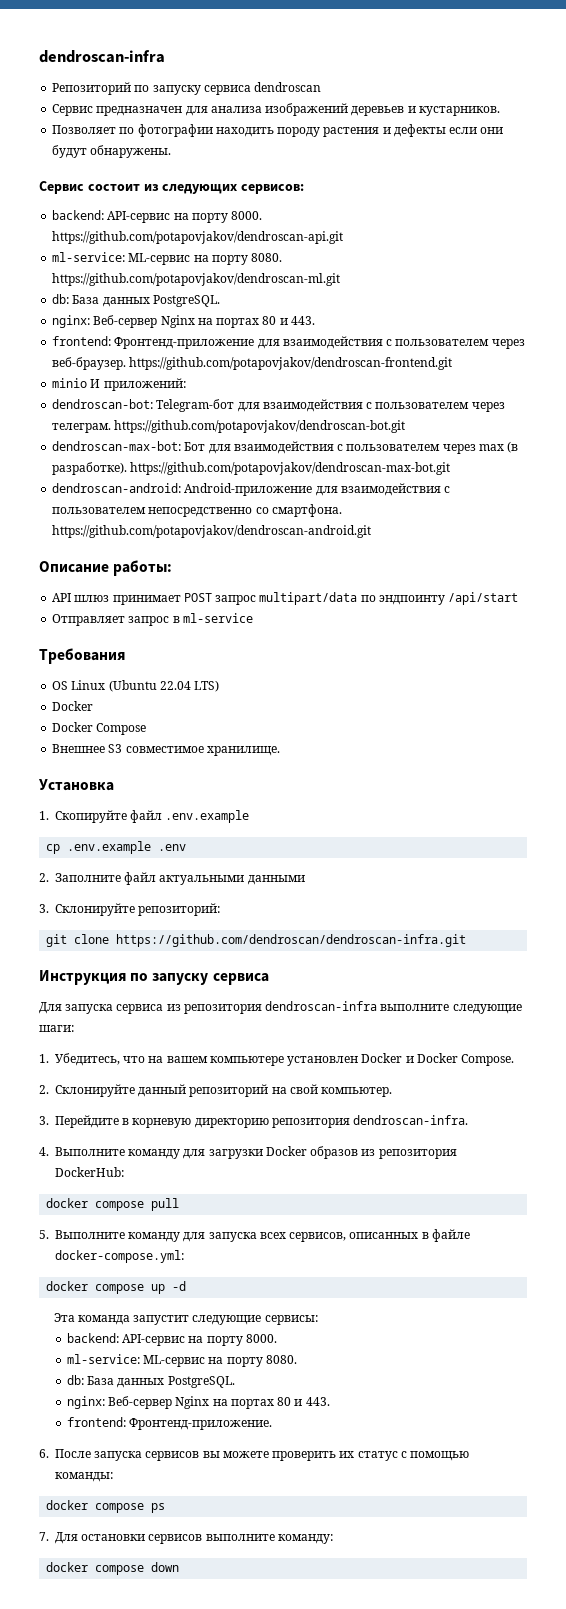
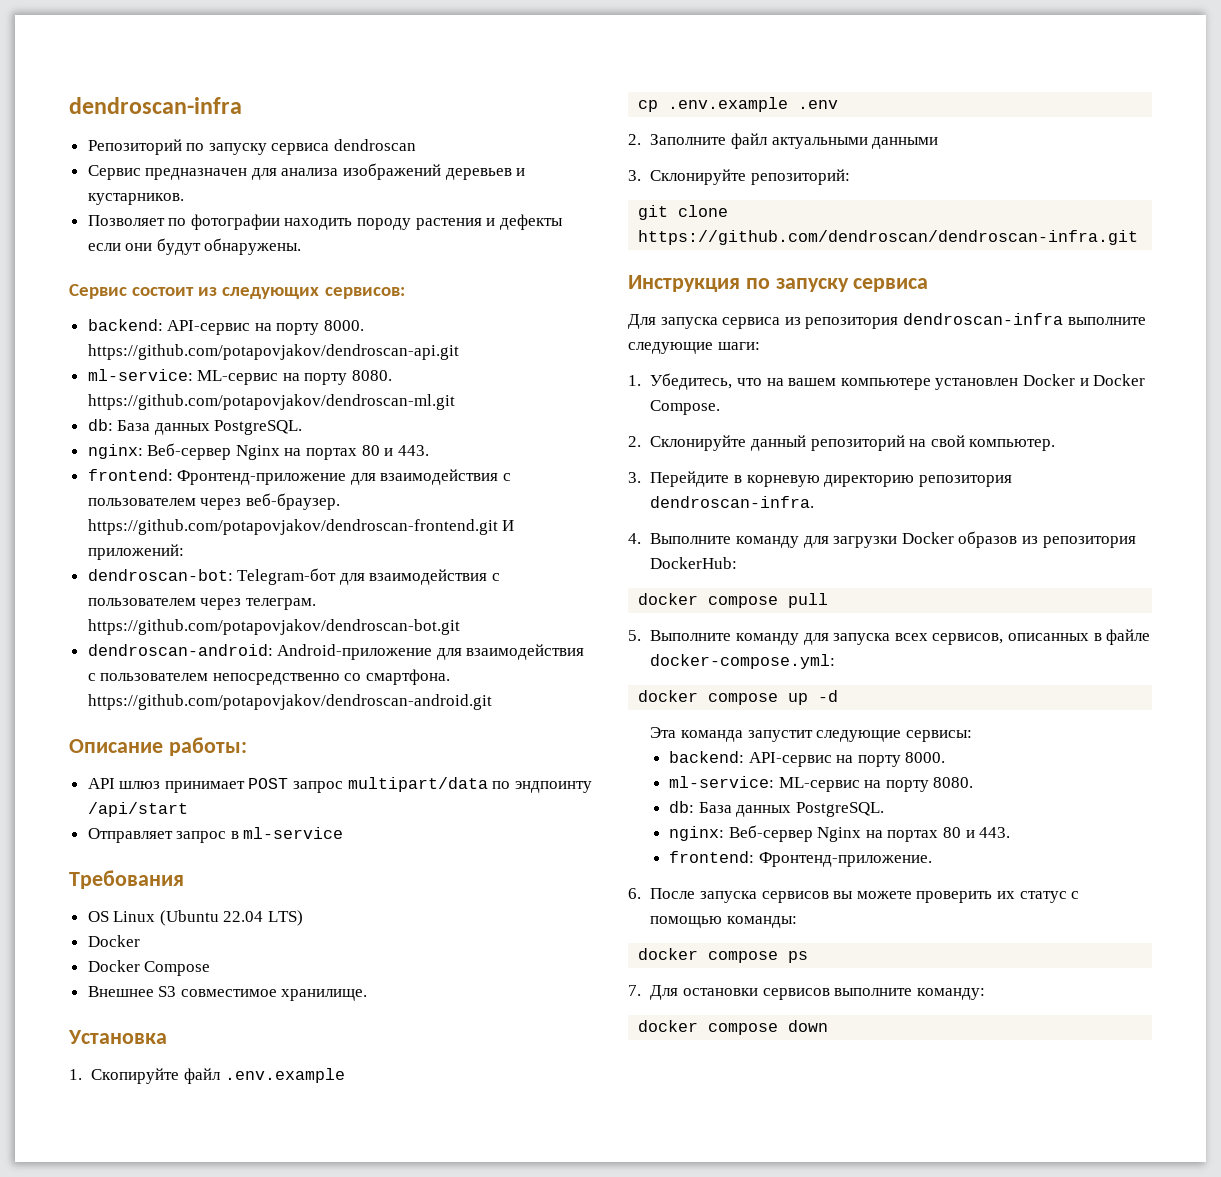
[52,378,88,388] // minio -> (498, 527) none
[52,441,519,454] [52,462,451,475] // dendroscan-max-bot: Бот для взаимодействия с пользователем через max (в разработке). https://github.com/potapovjakov/dendroscan-max-bot.git -> (460, 627) none

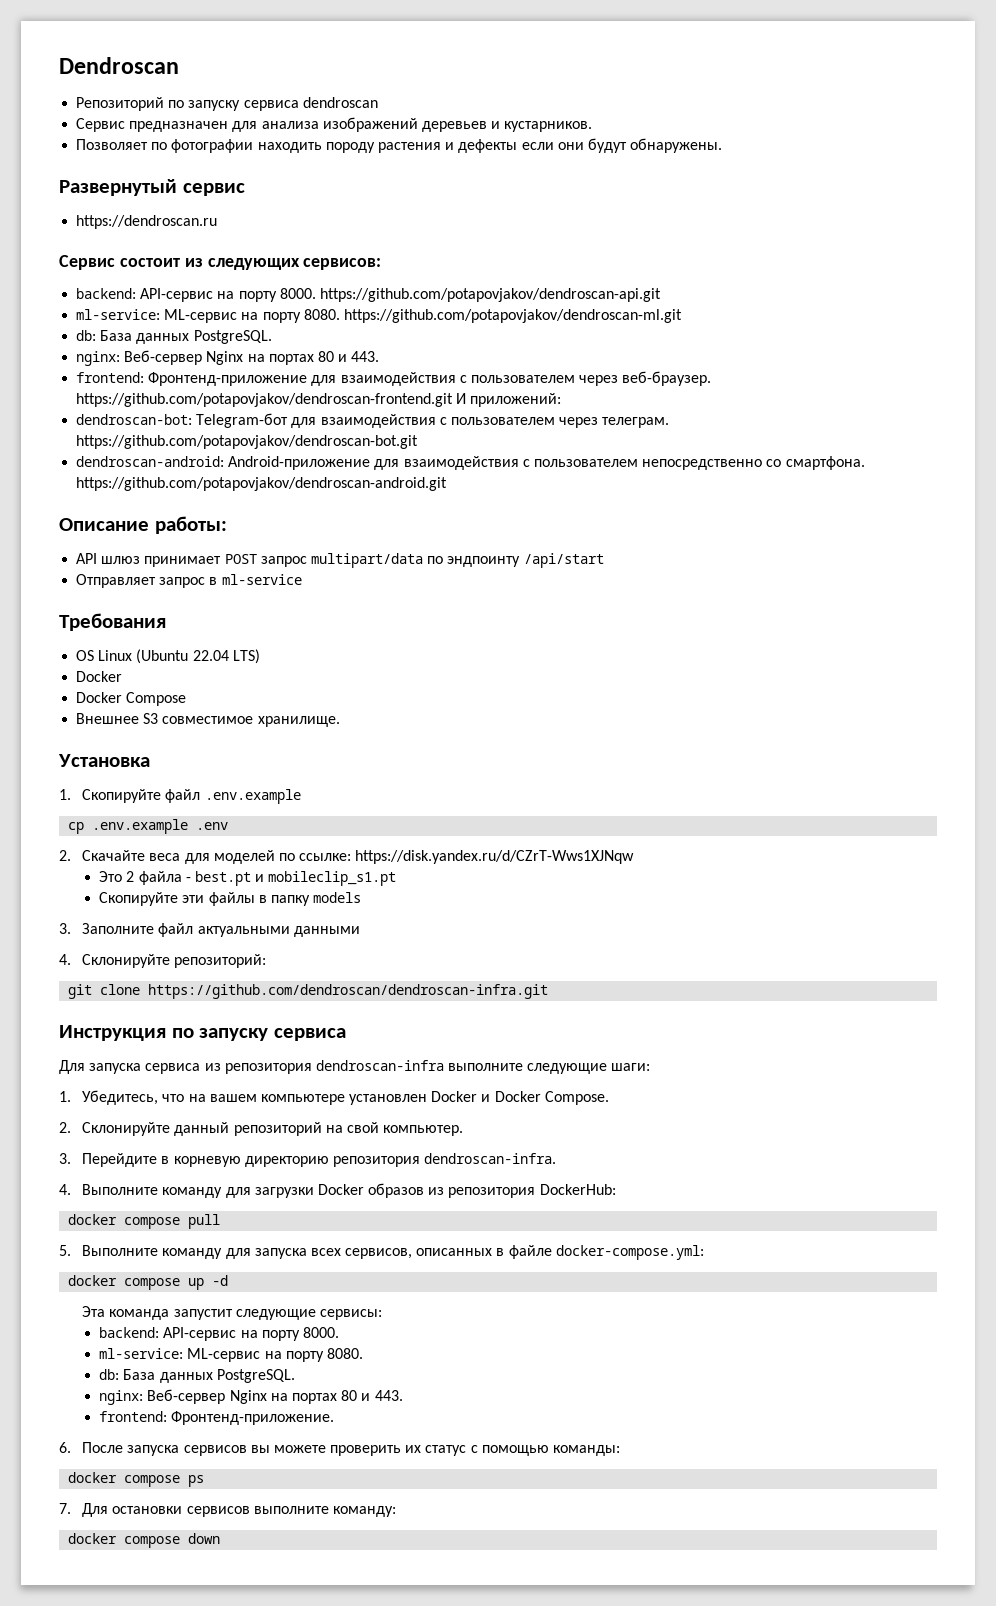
[69,97,242,114] dendroscan-infra -> [59,57,179,74] Dendroscan
(302, 246) none -> [59,179,245,196] [76,215,218,229] // Развернутый сервис // https://dendroscan.ru
(641, 139) none -> [82,850,635,864] [99,871,397,886] [99,892,362,906] [59,923,71,934] Скачайте веса для моделей по ссылке: https://disk.yandex.ru/d/CZrT-Wws1XJNqw // Это 2 файла - best.pt и mobileclip_s1.pt // Скопируйте эти файлы в папку models // 3.
[628,170,641,181] 3. -> [59,954,71,965] 4.

